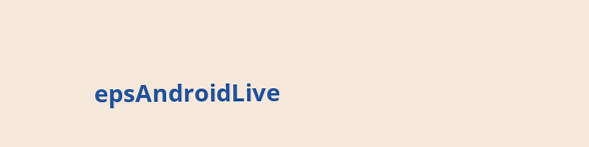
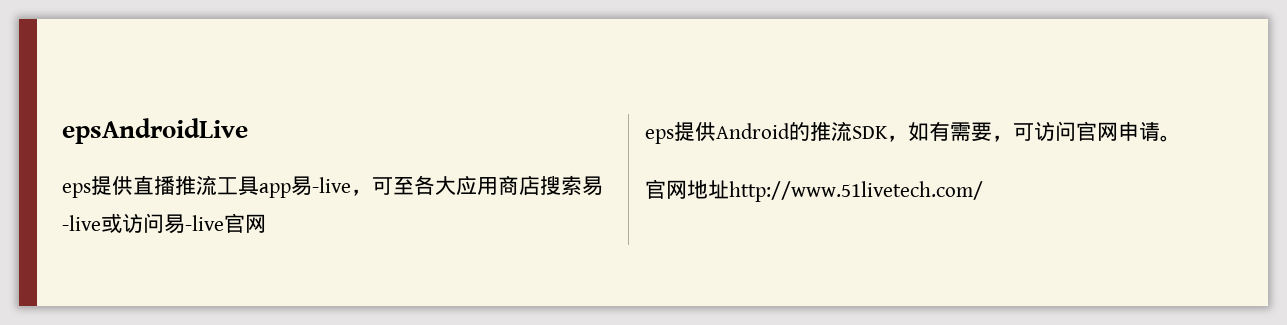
(281, 96) none -> [62,175,603,198] [62,213,266,234] [645,121,1181,144] [645,179,983,202] // eps提供直播推流工具app易-live，可至各大应用商店搜索易-live或访问易-live官网 // eps提供Android的推流SDK，如有需要，可访问官网申请。 // 官网地址http://www.51livetech.com/

